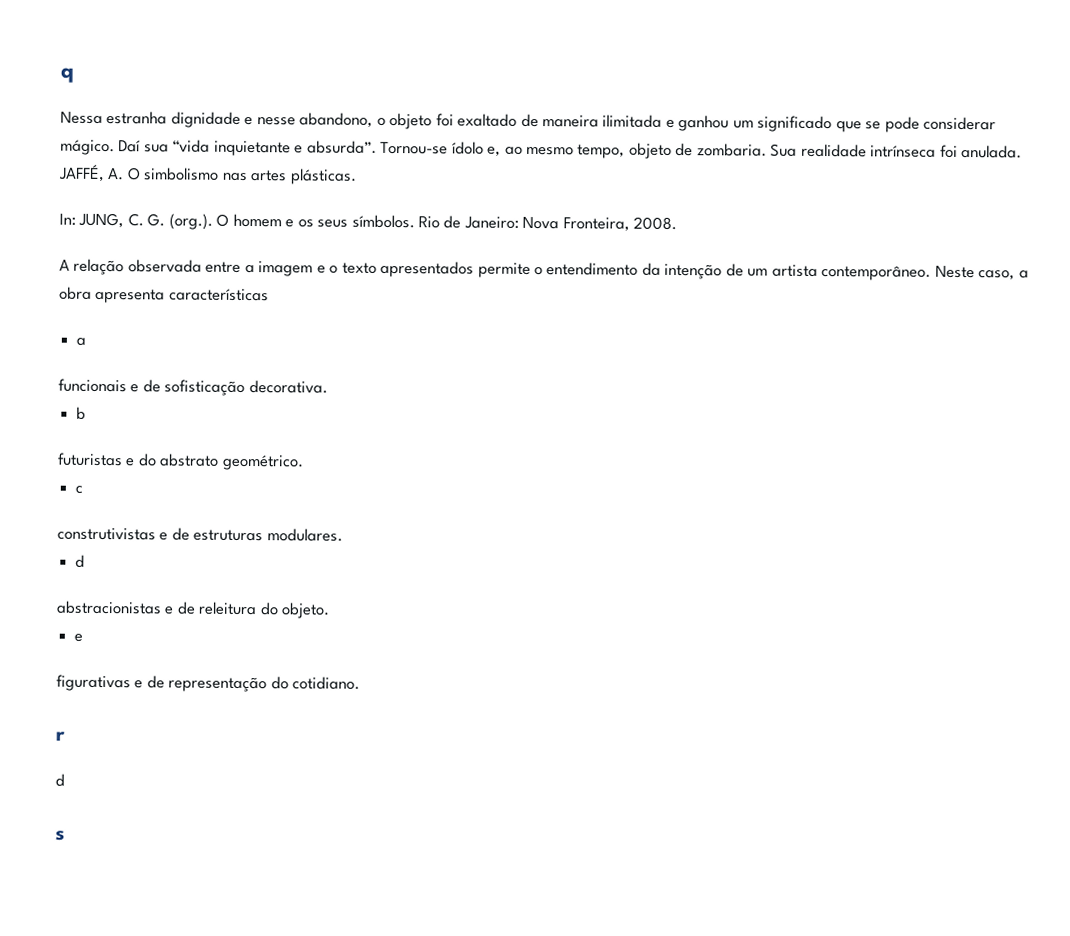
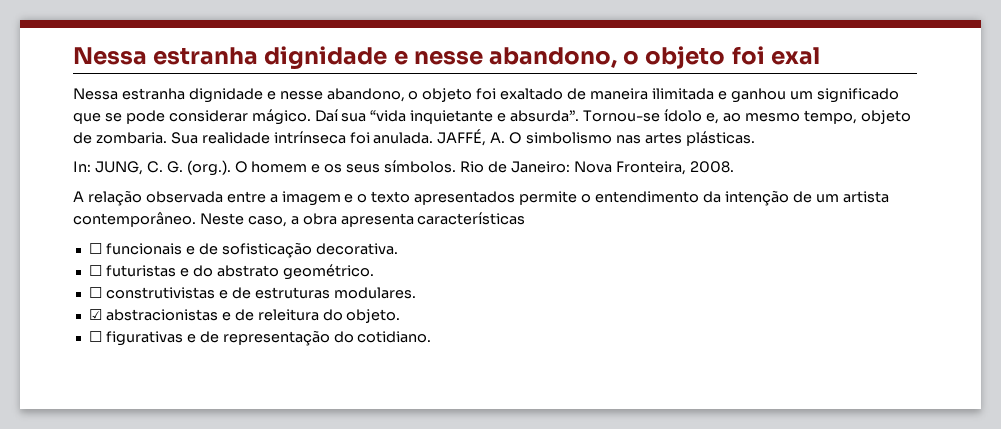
[60,67,74,83] q -> [73,46,820,70] Nessa estranha dignidade e nesse abandono, o objeto foi exal
[76,337,87,346] a // -> [88,243,102,254] ☐
[76,406,87,420] b // -> [88,265,102,276] ☐
[75,485,84,494] c // -> [88,287,102,298] ☐
[75,554,86,568] d // -> [88,309,102,320] ☑
[74,633,84,642] e // -> [88,331,102,342] ☐
[56,731,66,741] [55,773,65,787] [55,830,65,841] // r // d // s -> (432, 337) none

